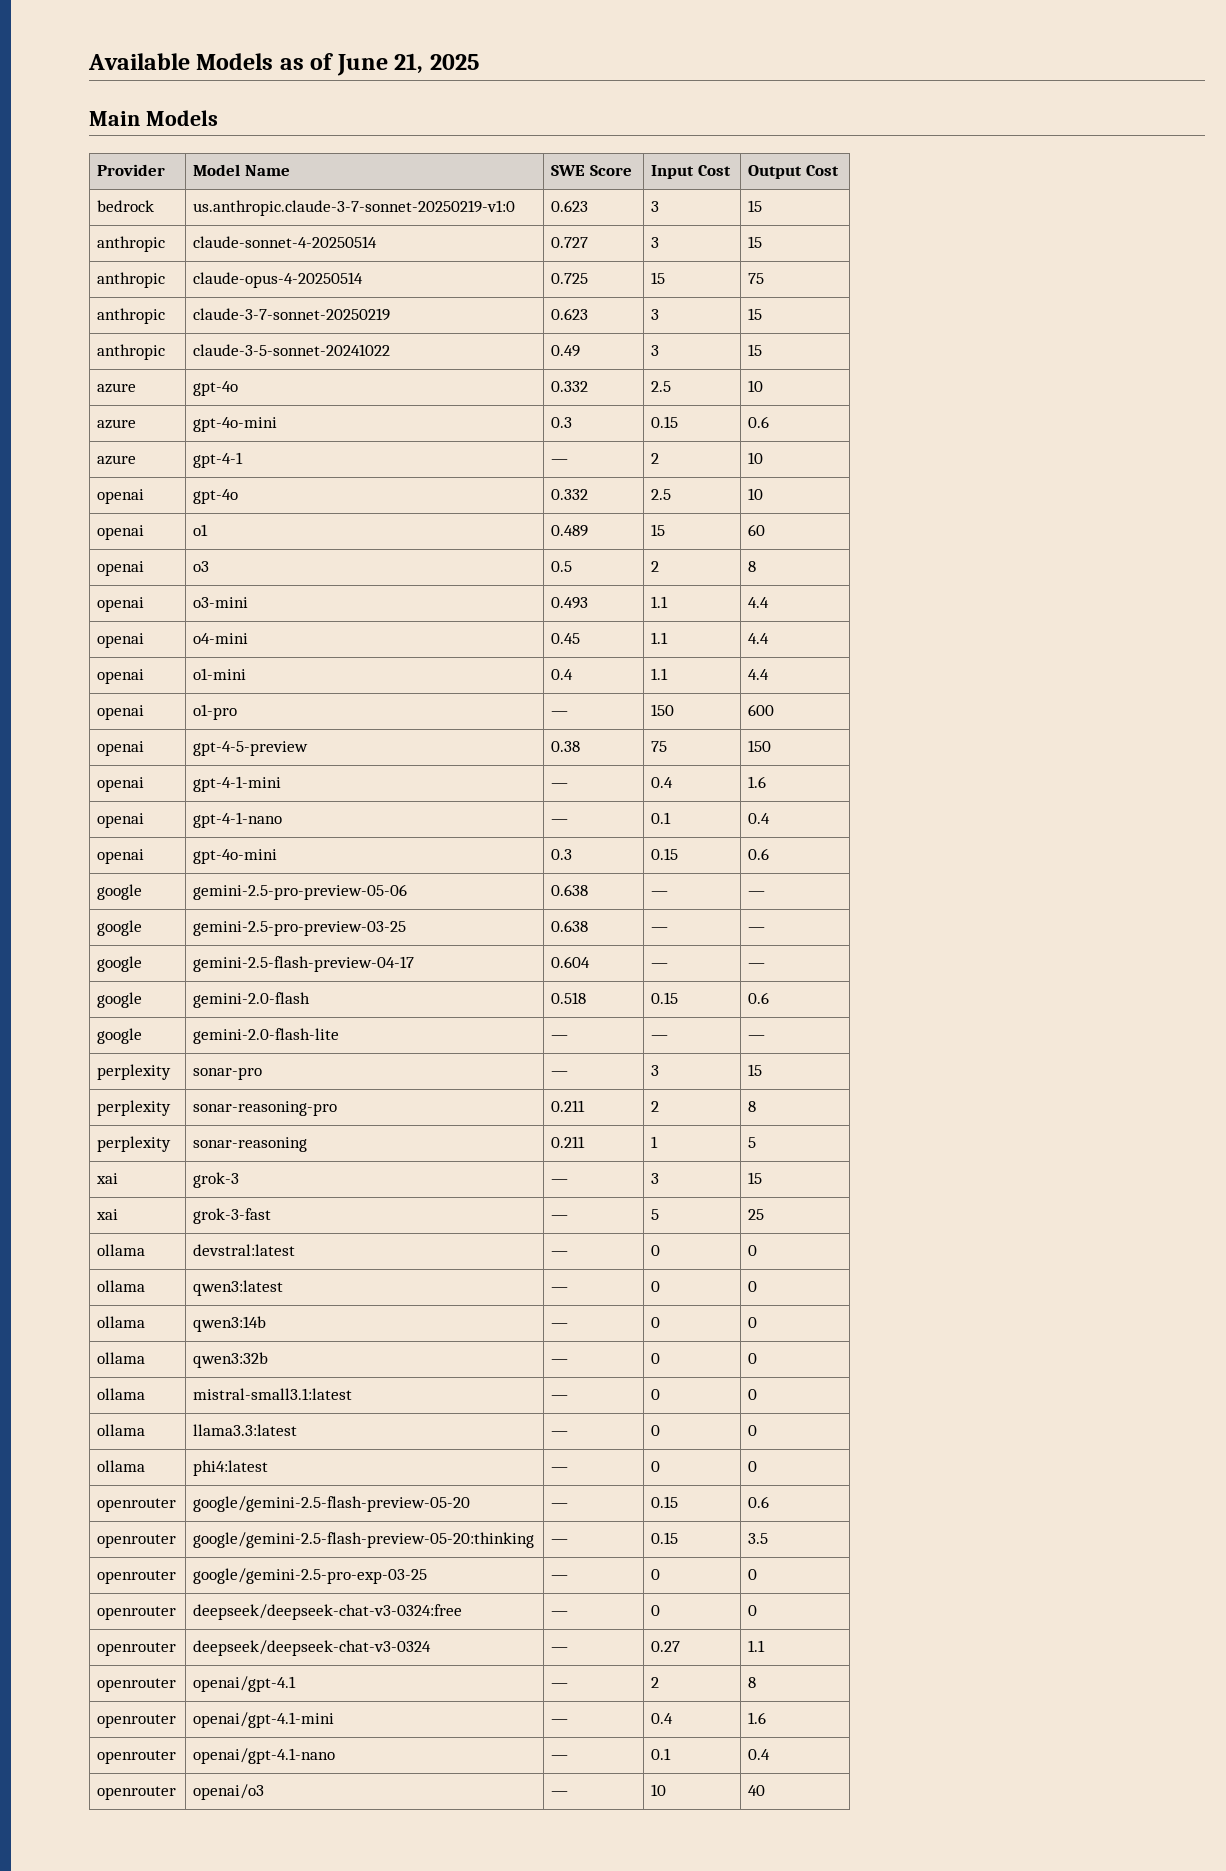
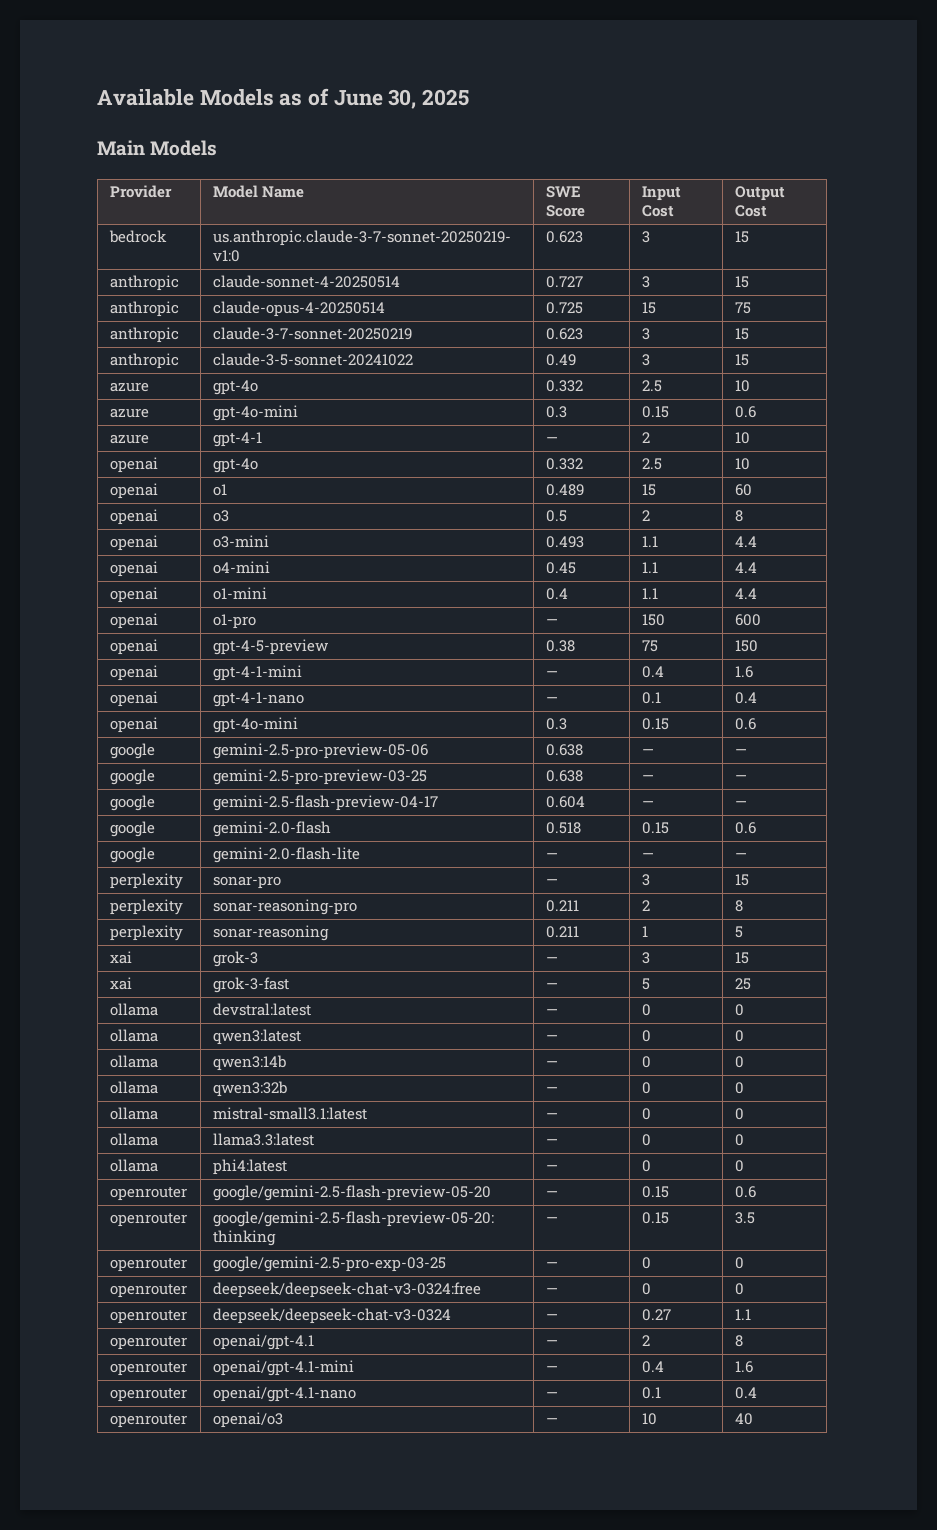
[394,53,424,74] 21, -> [388,89,417,109] 30,

